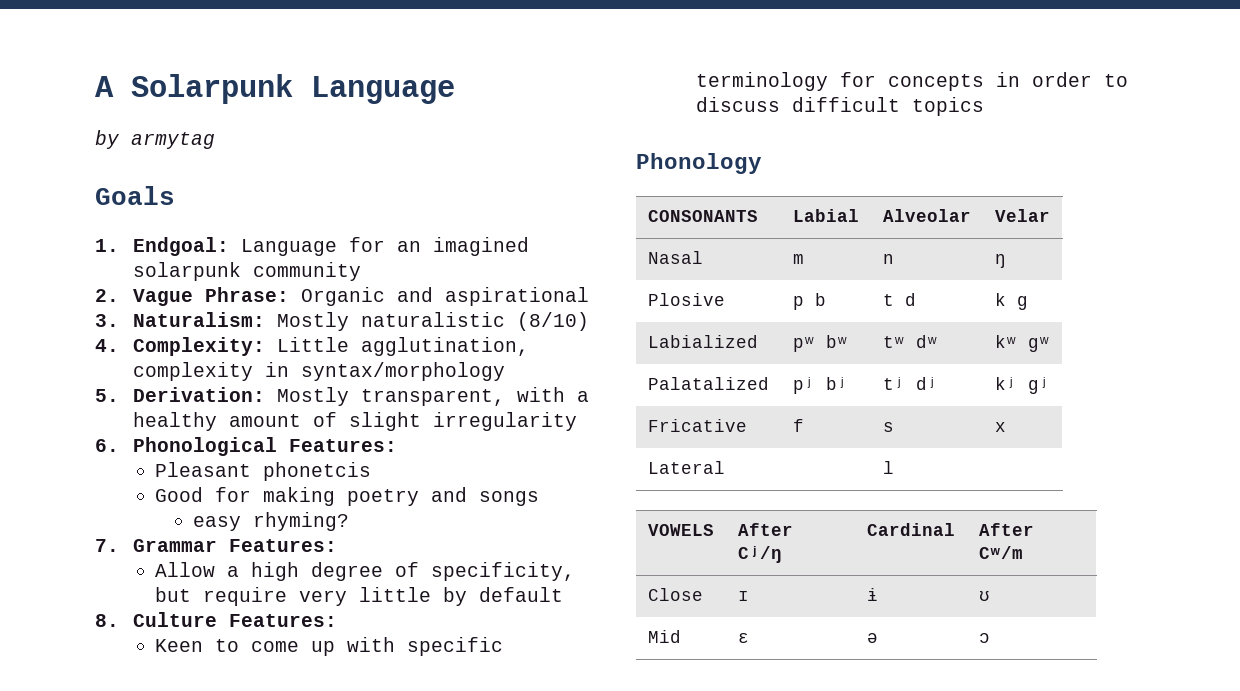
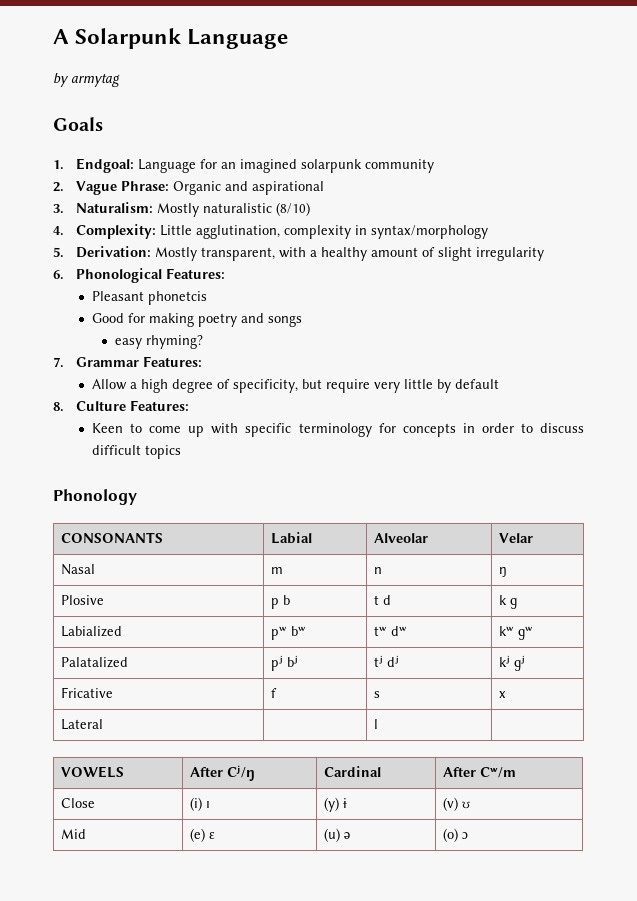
(703, 594) none -> [189,797,202,811] (i)
(749, 596) none -> [323,797,339,812] (y)
(878, 594) none -> [442,797,458,811] (v)
(681, 636) none -> [189,828,205,842] (e)
(749, 638) none -> [323,828,340,842] (u)
(878, 638) none -> [442,828,458,842] (o)

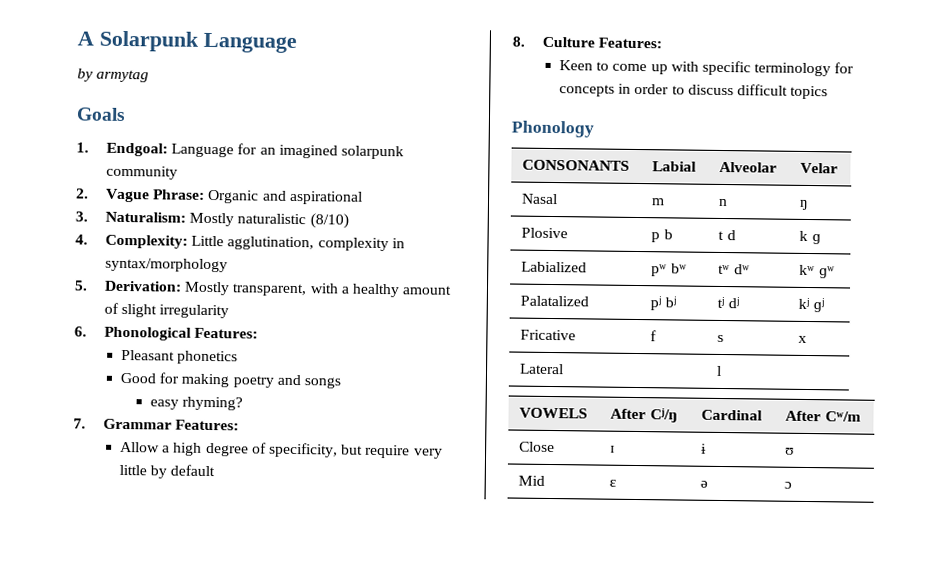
[148,291,208,305] phonetcis -> [177,350,239,365] phonetics
[189,797,202,811] (i) -> (556, 447) none
[323,797,339,812] (y) -> (616, 449) none
[442,797,458,811] (v) -> (708, 448) none
[189,828,205,842] (e) -> (546, 480) none
[323,828,340,842] (u) -> (618, 483) none
[442,828,458,842] (o) -> (709, 484) none

